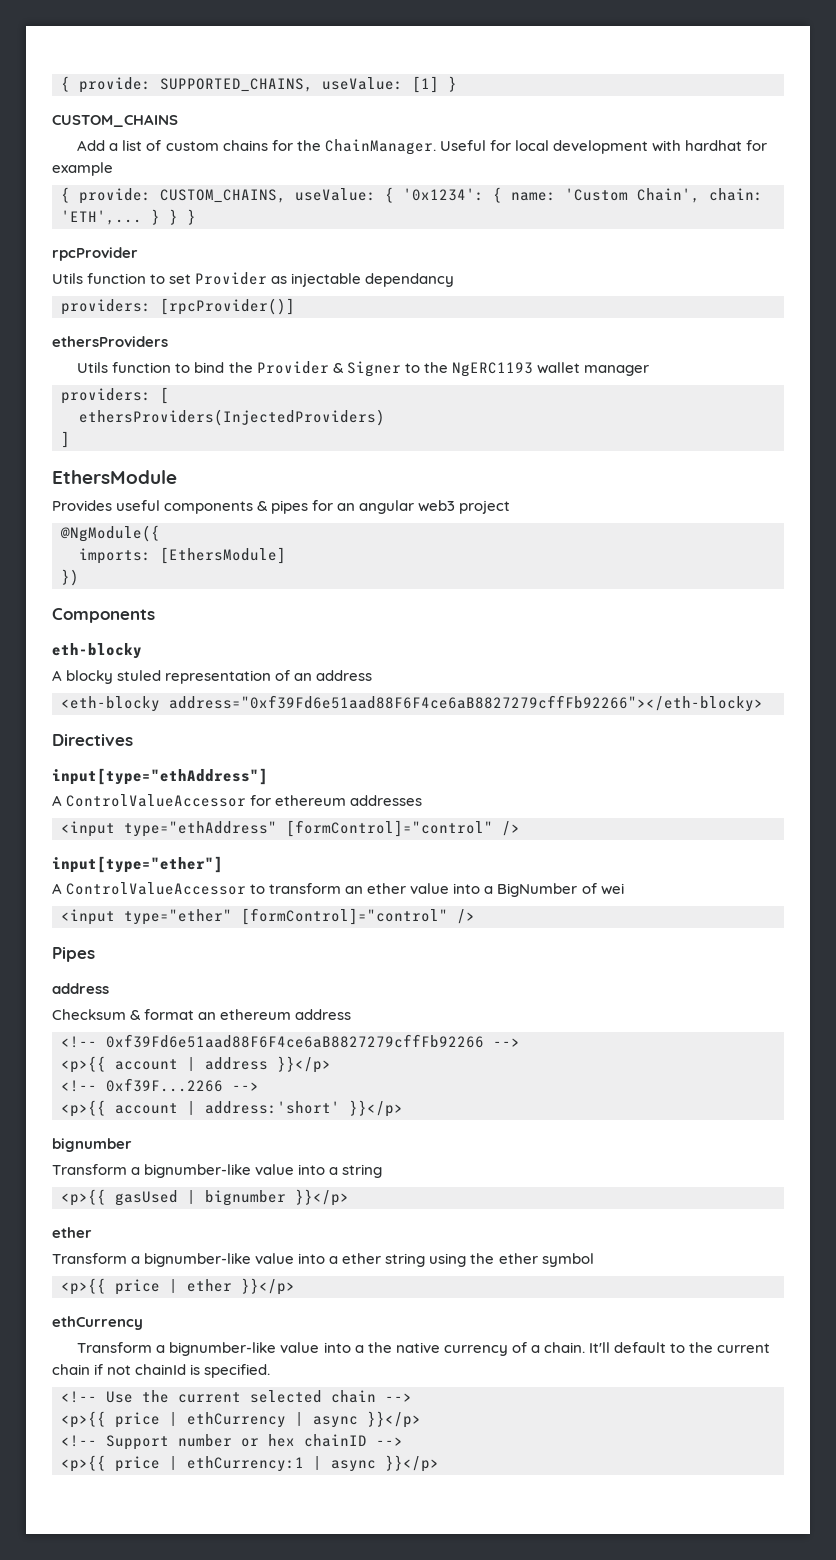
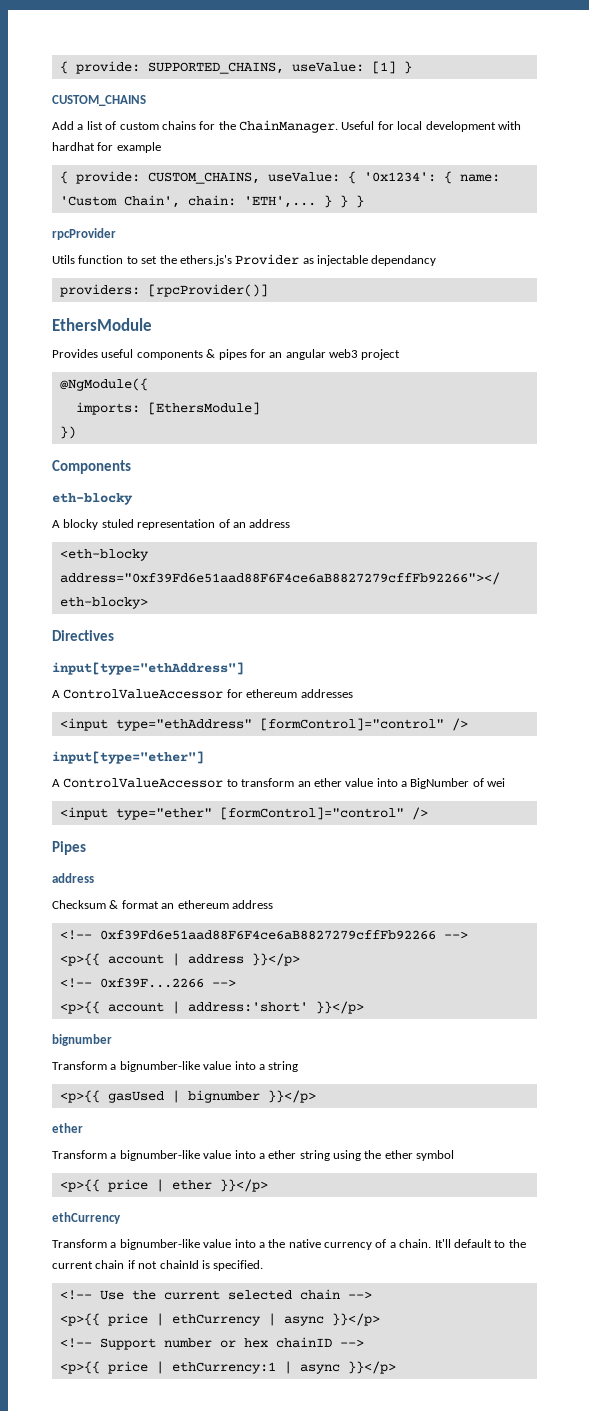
(192, 279) none -> [159,255,232,266] the ethers.js's
[52,336,168,347] [77,361,649,377] [61,387,169,404] [79,409,385,426] [61,431,70,448] // ethersProviders // Utils function to bind the Provider & Signer to the NgERC1193 wallet manager // providers: [ // ethersProviders(InjectedProviders) // ] -> (268, 290) none

